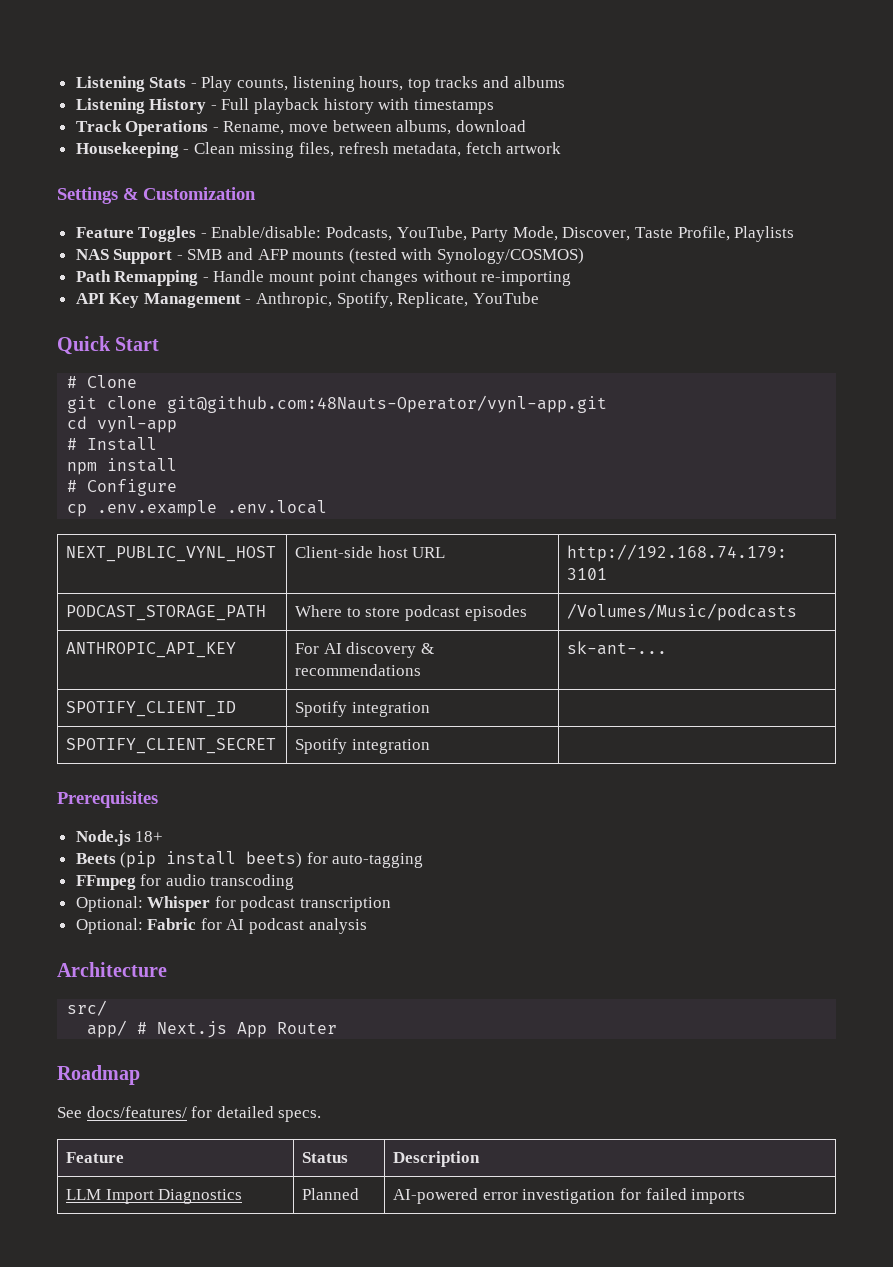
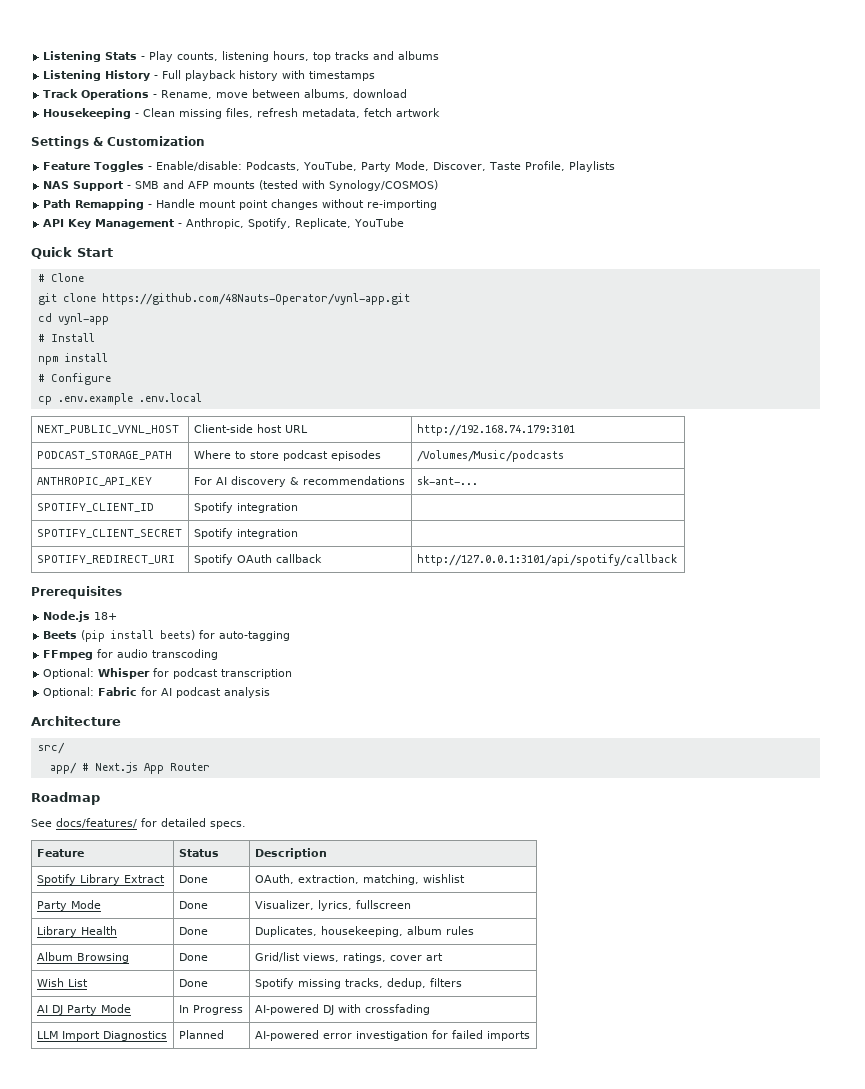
[167,395,608,413] git@github.com:48Nauts-Operator/vynl-app.git -> [101,293,410,305] https://github.com/48Nauts-Operator/vynl-app.git
(430, 746) none -> [36,555,175,564] [193,554,322,565] [416,554,677,566] // SPOTIFY_REDIRECT_URI | Spotify OAuth callback | http://127.0.0.1:3101/api/spotify/callback
(481, 1159) none -> [36,874,165,885] [178,875,208,883] [254,874,465,885] [36,900,101,911] [178,901,208,909] [254,900,411,911] [36,926,117,937] [178,927,208,935] [254,926,474,937] [36,952,129,963] [178,953,208,961] [254,952,443,963] [36,978,88,987] [178,979,208,987] [254,978,462,989] [36,1004,131,1015] [178,1005,243,1015] [254,1004,430,1015] // Spotify Library Extract | Done | OAuth, extraction, matching, wishlist // Party Mode | Done | Visualizer, lyrics, fullscreen // Library Health | Done | Duplicates, housekeeping, album rules // Album Browsing | Done | Grid/list views, ratings, cover art // Wish List | Done | Spotify missing tracks, dedup, filters // AI DJ Party Mode | In Progress | AI-powered DJ with crossfading

